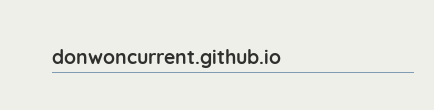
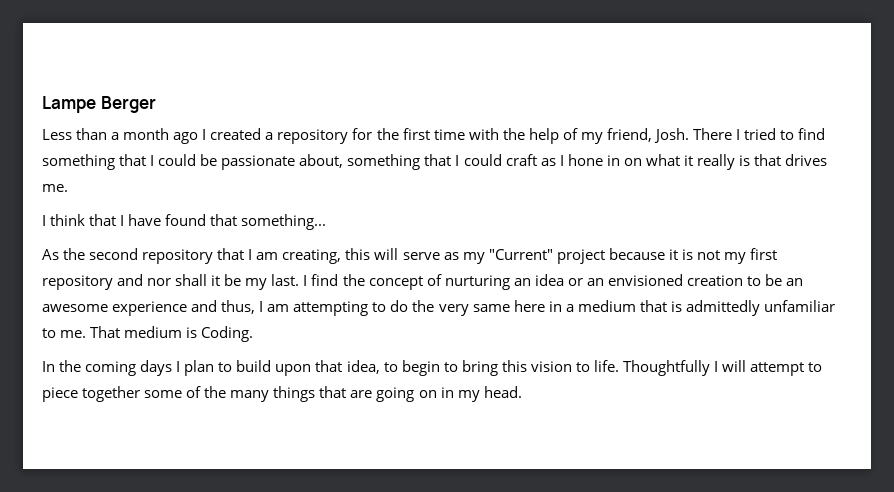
[52,49,281,68] donwoncurrent.github.io -> [42,96,156,113] [42,128,826,144] [42,154,828,170] [42,184,68,192] [42,214,327,230] [42,248,777,264] [42,274,804,290] [42,300,835,316] [42,326,254,342] [42,360,823,376] [42,386,522,402] Lampe Berger // Less than a month ago I created a repository for the first time with the help of my friend, Josh. There I tried to find something that I could be passionate about, something that I could craft as I hone in on what it really is that drives me. // I think that I have found that something... // As the second repository that I am creating, this will serve as my "Current" project because it is not my first repository and nor shall it be my last. I find the concept of nurturing an idea or an envisioned creation to be an awesome experience and thus, I am attempting to do the very same here in a medium that is admittedly unfamiliar to me. That medium is Coding. // In the coming days I plan to build upon that idea, to begin to bring this vision to life. Thoughtfully I will attempt to piece together some of the many things that are going on in my head.

